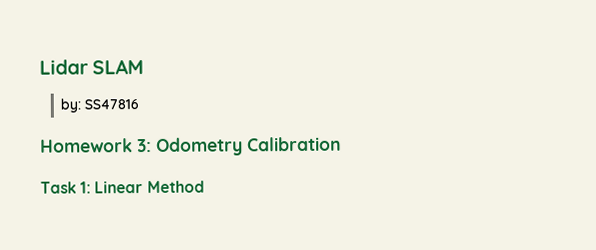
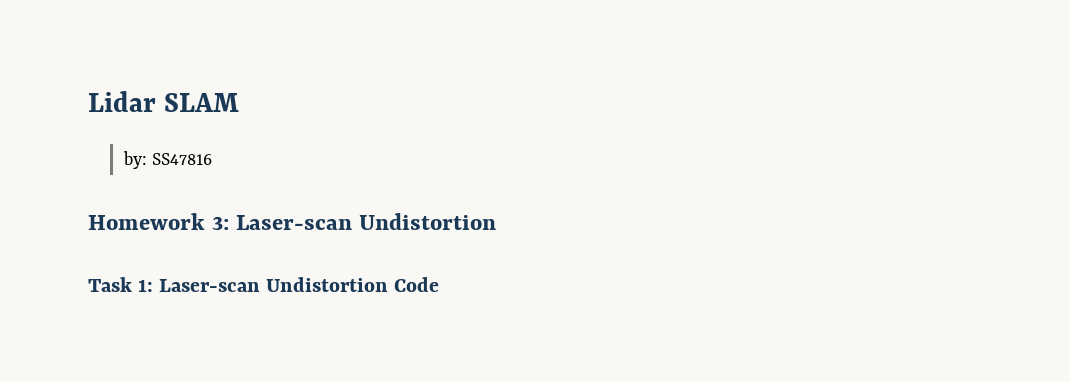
[156,136,341,156] Odometry Calibration -> [236,213,497,230] Laser-scan Undistortion
[94,180,205,194] Linear Method -> [159,277,440,292] Laser-scan Undistortion Code

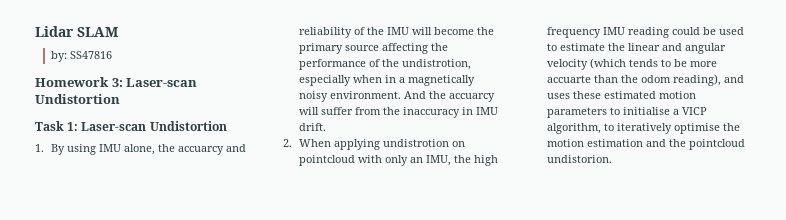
[394,277,440,292] Code -> [35,144,246,155] [298,27,494,38] [298,43,448,54] [298,59,471,70] [298,75,475,86] [298,91,495,102] [298,107,498,118] [298,123,326,131] [283,139,465,150] [298,155,498,166] [546,27,744,38] [546,43,726,54] [546,58,717,70] [546,74,744,86] [546,91,696,99] [546,107,707,118] [546,123,740,134] [546,139,745,150] [546,155,612,163] // 1. By using IMU alone, the accuarcy and reliability of the IMU will become the primary source affecting the performance of the undistrotion, especially when in a magnetically noisy environment. And the accuarcy will suffer from the inaccuracy in IMU drift. // 2. When applying undistrotion on pointcloud with only an IMU, the high frequency IMU reading could be used to estimate the linear and angular velocity (which tends to be more accuarte than the odom reading), and uses these estimated motion parameters to initialise a VICP algorithm, to iteratively optimise the motion estimation and the pointcloud undistorion.

